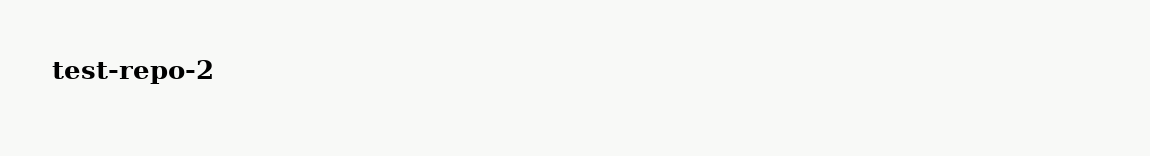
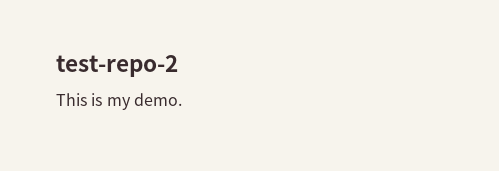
(214, 72) none -> [56,93,182,110] // This is my demo.

